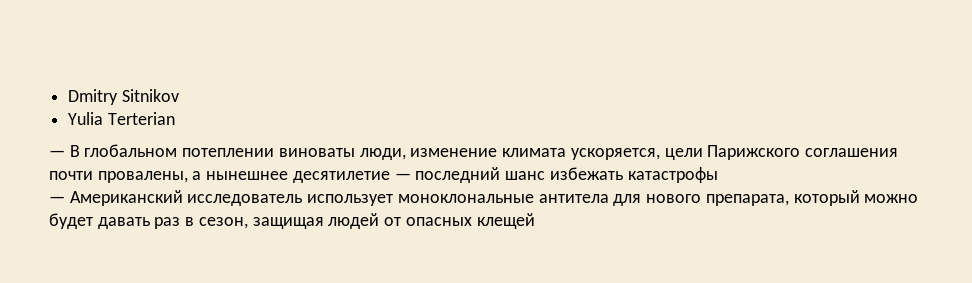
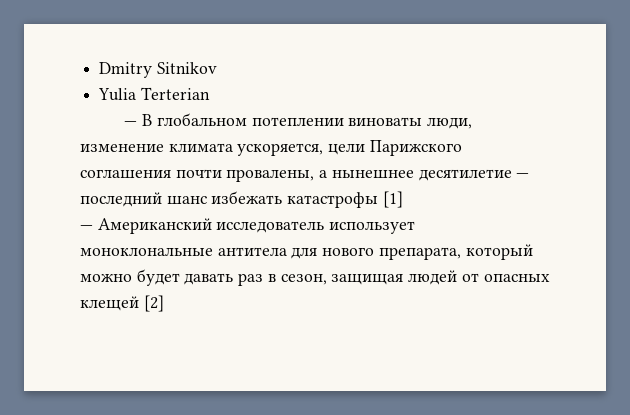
(718, 175) none -> [382,191,403,208] [1]
(535, 221) none -> [143,295,164,312] [2]

